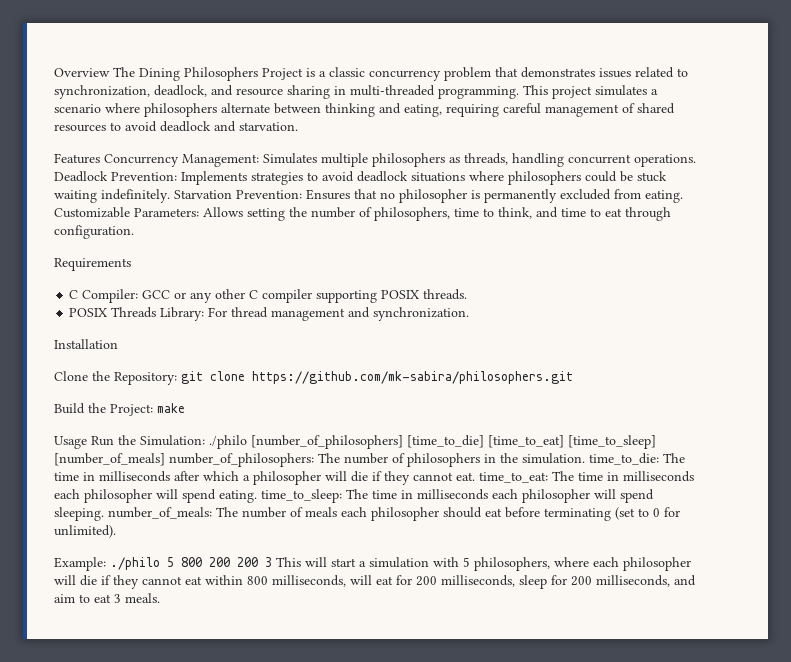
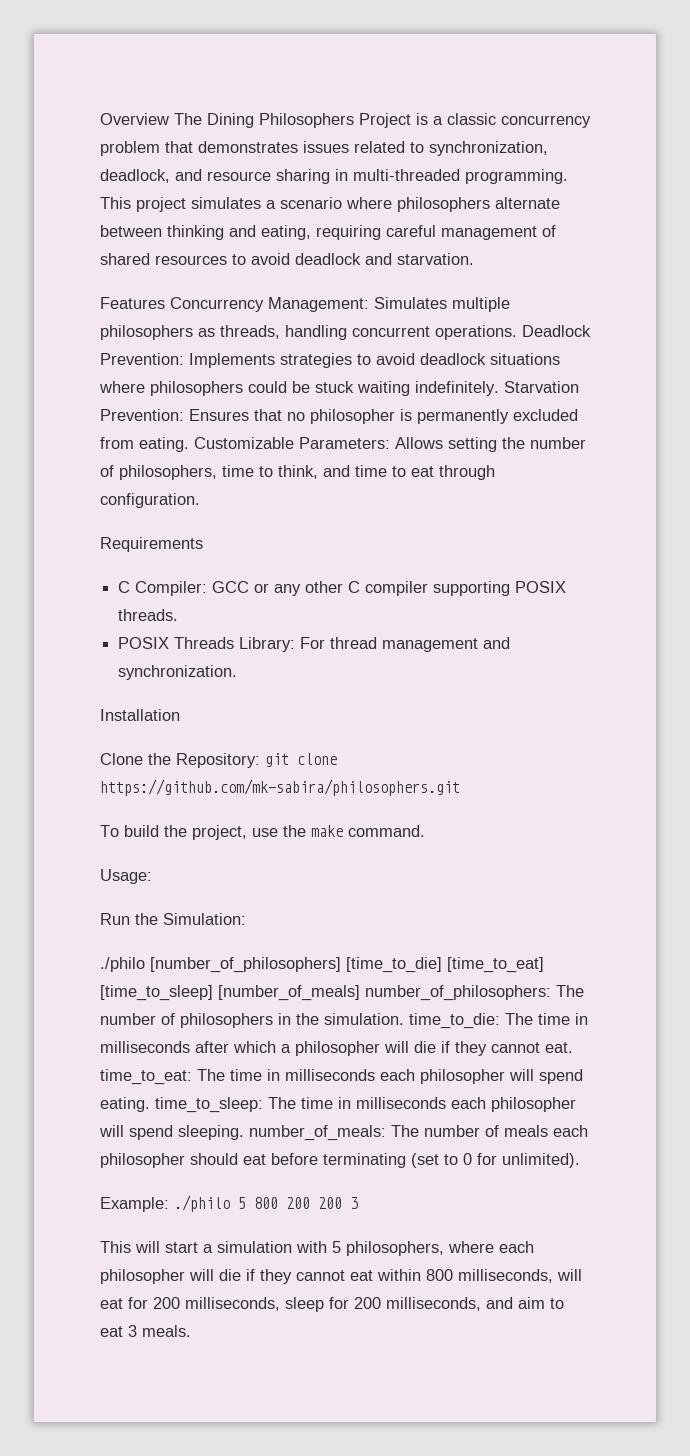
[54,403,153,416] Build the Project: -> [100,825,306,840] To build the project, use the
[54,436,87,449] // Usage -> [348,825,425,837] [100,869,152,884] command. // Usage: //
(205, 440) none -> (246, 919) //
(272, 562) none -> (358, 1203) //

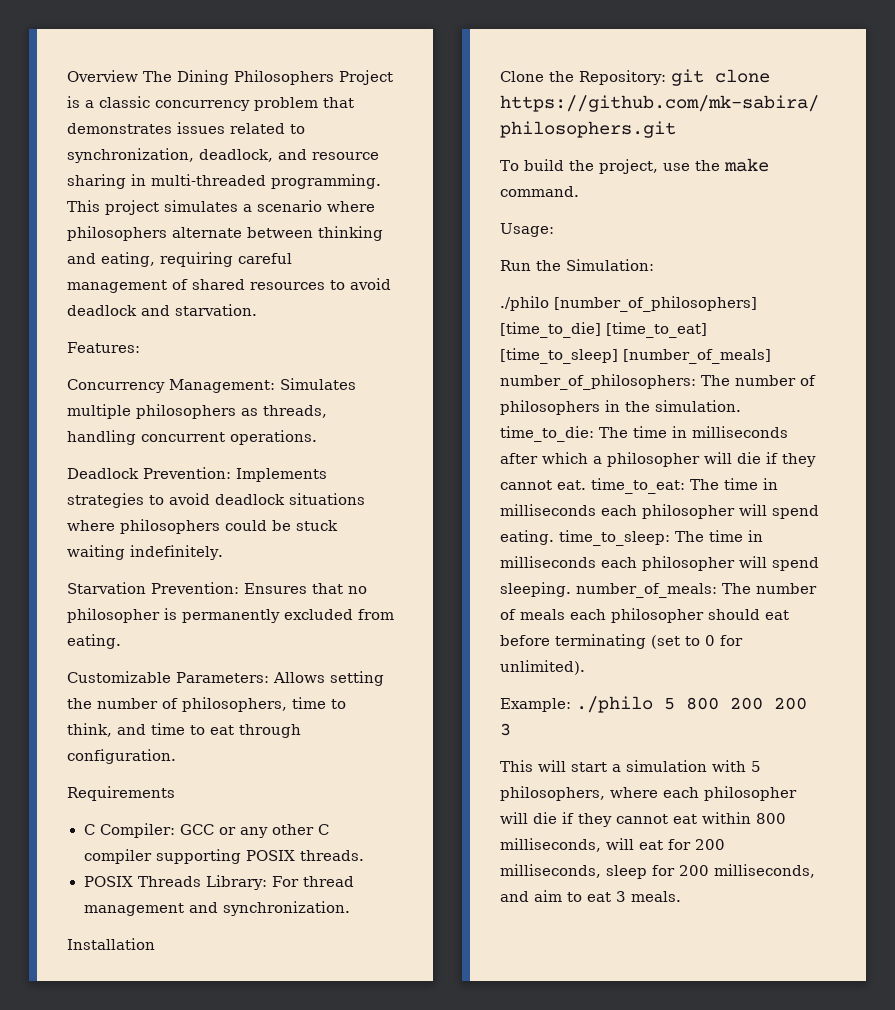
[100,297,165,309] Features -> [67,342,140,353] Features: //
(517, 332) none -> (317, 437) //
(499, 388) none -> (223, 552) //
(189, 444) none -> (121, 641) //

